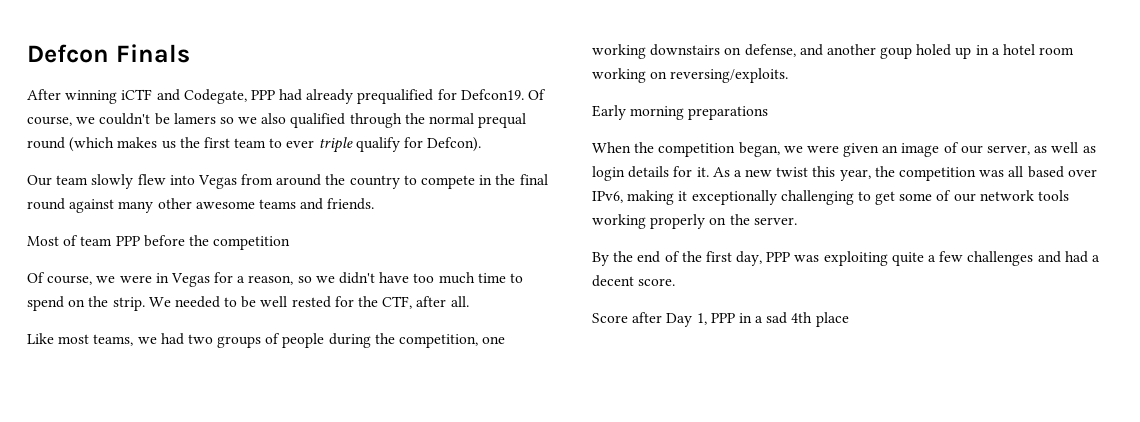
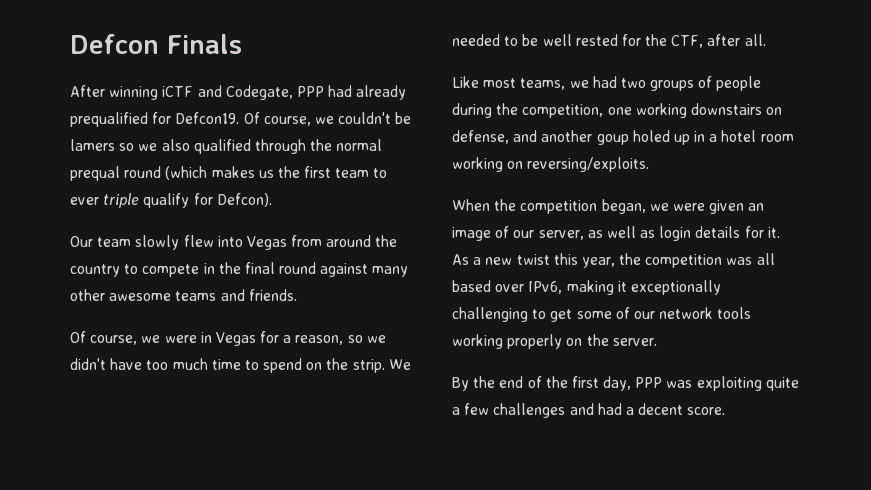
[27,235,291,250] // Most of team PPP before the competition -> (297, 295) none
[592,105,769,120] // Early morning preparations -> (650, 164) none
[592,312,849,327] // Score after Day 1, PPP in a sad 4th place -> (726, 411) none

